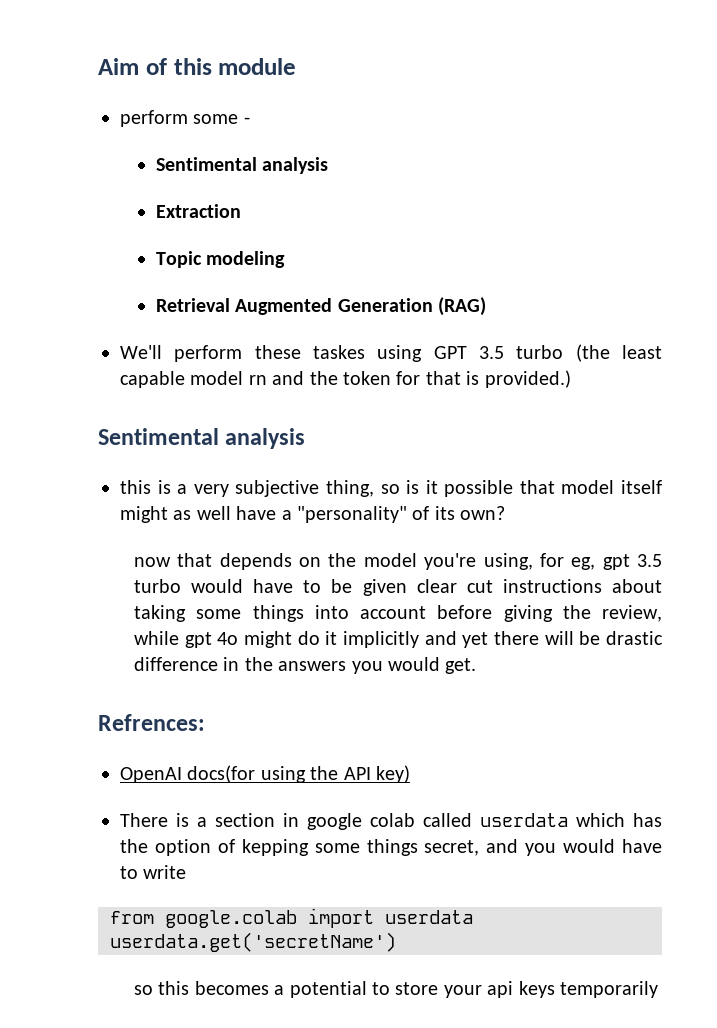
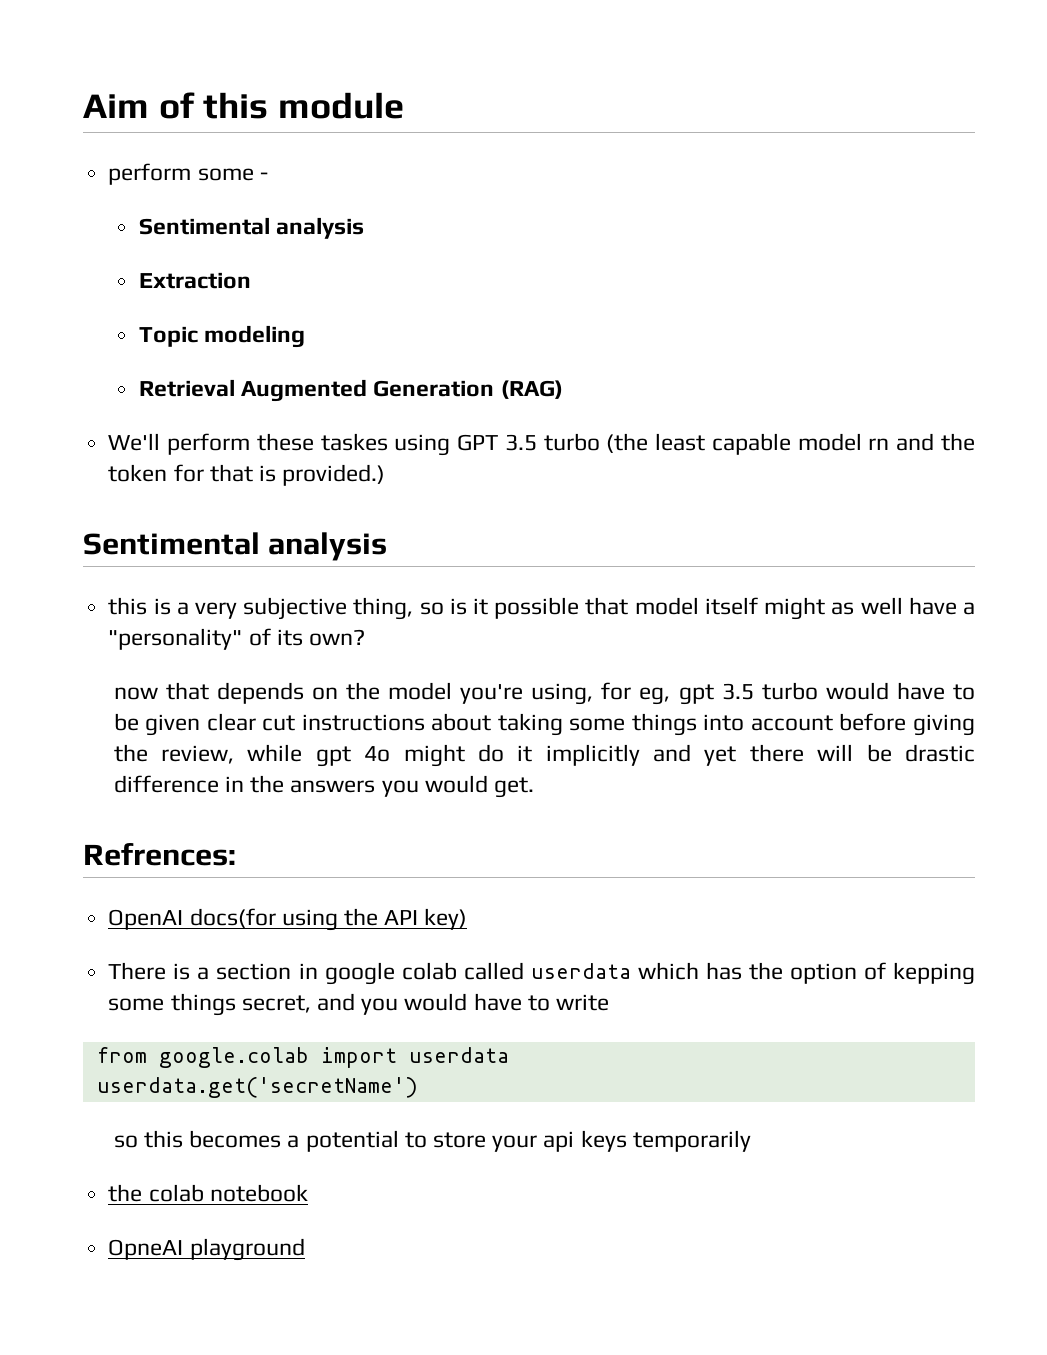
(659, 989) none -> [108,1184,308,1202] [108,1238,305,1261] // the colab notebook // OpneAI playground

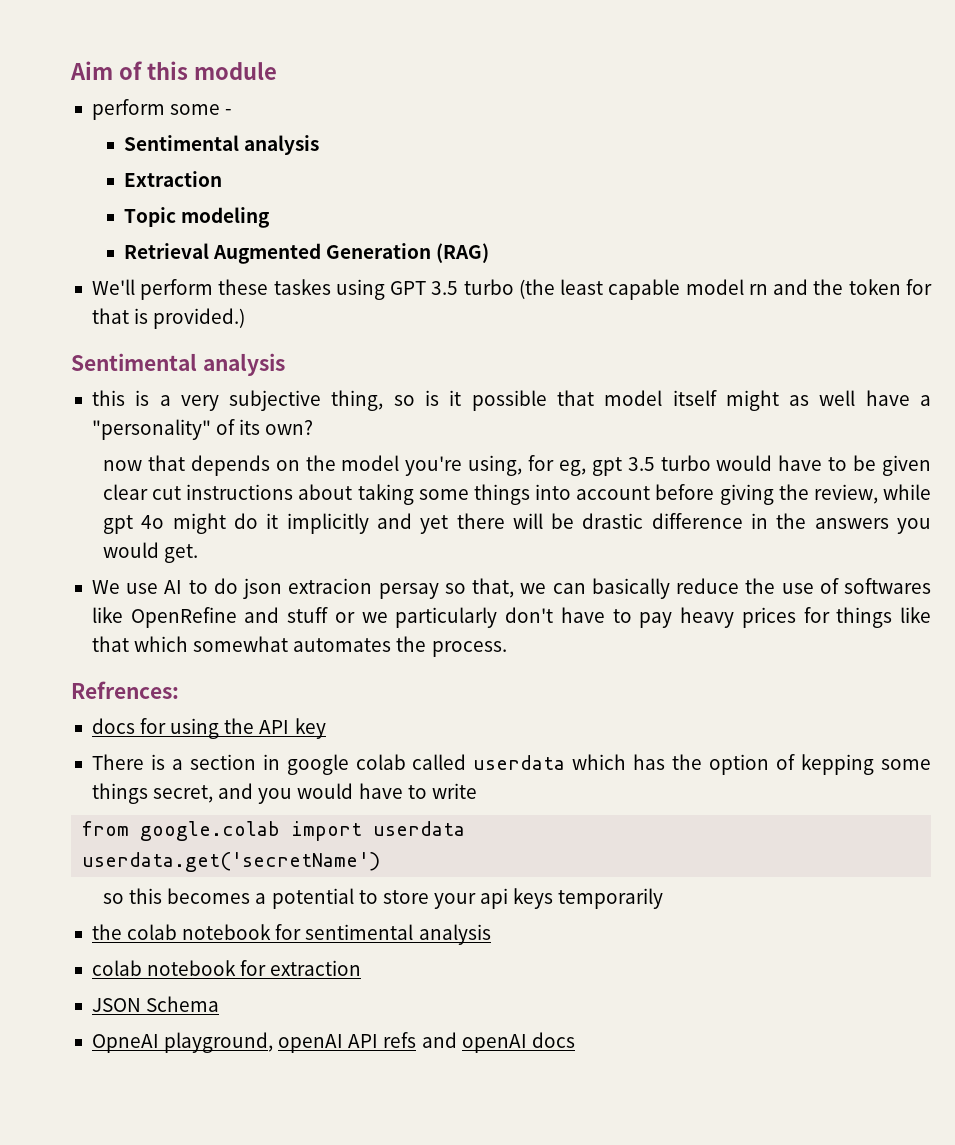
(534, 787) none -> [91,578,932,599] [91,607,932,628] [91,636,507,657] // We use AI to do json extracion persay so that, we can basically reduce the use of softwares like OpenRefine and stuff or we particularly don't have to pay heavy prices for things like that which somewhat automates the process.
[108,908,276,930] OpenAI docs(for -> [91,718,167,734] docs for
[424,908,468,930] key) -> [294,718,326,739] key
[108,1238,305,1261] // OpneAI playground -> [275,924,491,945] [91,960,362,976] [91,996,220,1012] [91,1032,575,1053] for sentimental analysis // colab notebook for extraction // JSON Schema // OpneAI playground, openAI API refs and openAI docs

